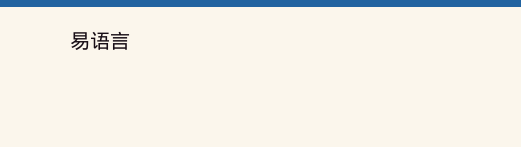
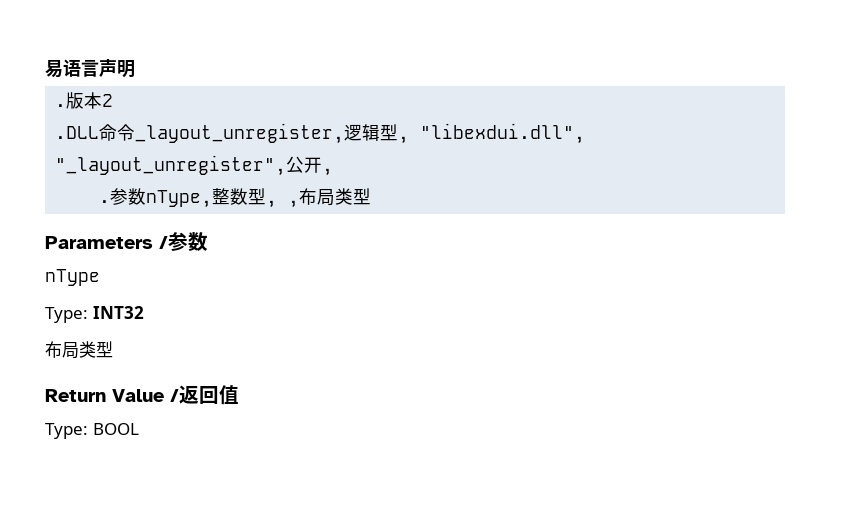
(130, 40) none -> [99,58,135,78] [55,92,114,109] [55,123,586,144] [55,155,334,176] [99,188,372,208] [45,232,208,251] [45,269,100,286] [45,306,144,323] [45,341,113,359] [45,385,239,405] [45,423,139,439] 声明 // .版本2 // .DLL命令_layout_unregister,逻辑型, "libexdui.dll", "_layout_unregister",公开, // .参数nType,整数型, ,布局类型 // Parameters /参数 // nType // Type: INT32 // 布局类型 // Return Value /返回值 // Type: BOOL

